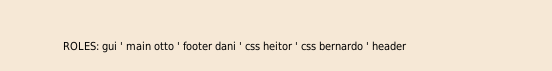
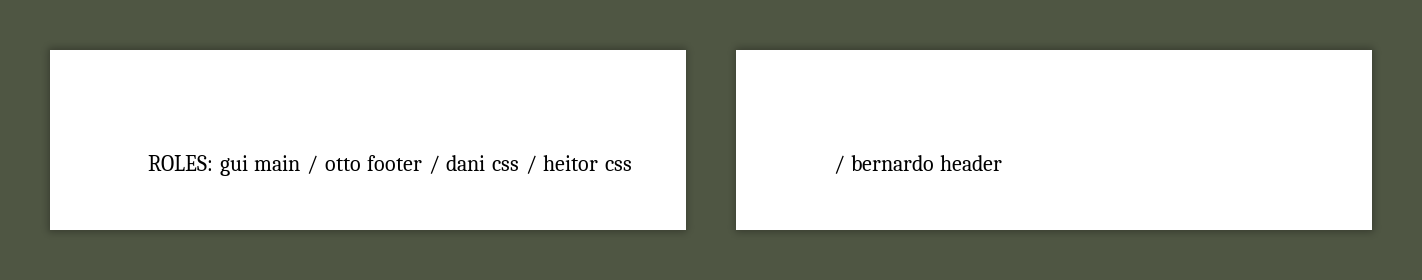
[119,41,369,51] ' main otto ' footer dani ' css heitor ' css bernardo ' -> [254,155,934,174] main / otto footer / dani css / heitor css / bernardo

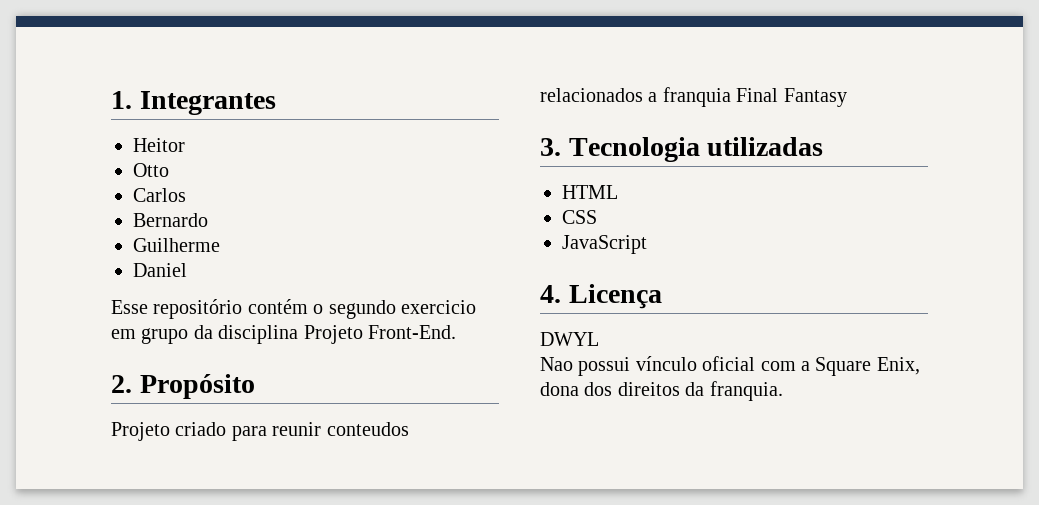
[148,155,1002,176] ROLES: gui main / otto footer / dani css / heitor css / bernardo header -> [111,91,276,115] [133,138,185,152] [133,163,169,177] [133,188,186,202] [133,213,208,227] [133,238,220,252] [133,263,187,277] [111,299,476,319] [111,325,456,344] [111,374,255,399] [111,422,409,441] [540,87,847,107] [540,137,824,162] [562,185,618,199] [562,210,597,224] [562,235,647,254] [540,284,662,309] [540,332,599,346] [540,356,920,376] [540,381,783,401] 1. Integrantes // Heitor // Otto // Carlos // Bernardo // Guilherme // Daniel // Esse repositório contém o segundo exercicio em grupo da disciplina Projeto Front-End. // 2. Propósito // Projeto criado para reunir conteudos relacionados a franquia Final Fantasy // 3. Tecnologia utilizadas // HTML // CSS // JavaScript // 4. Licença // DWYL // Nao possui vínculo oficial com a Square Enix, dona dos direitos da franquia.

